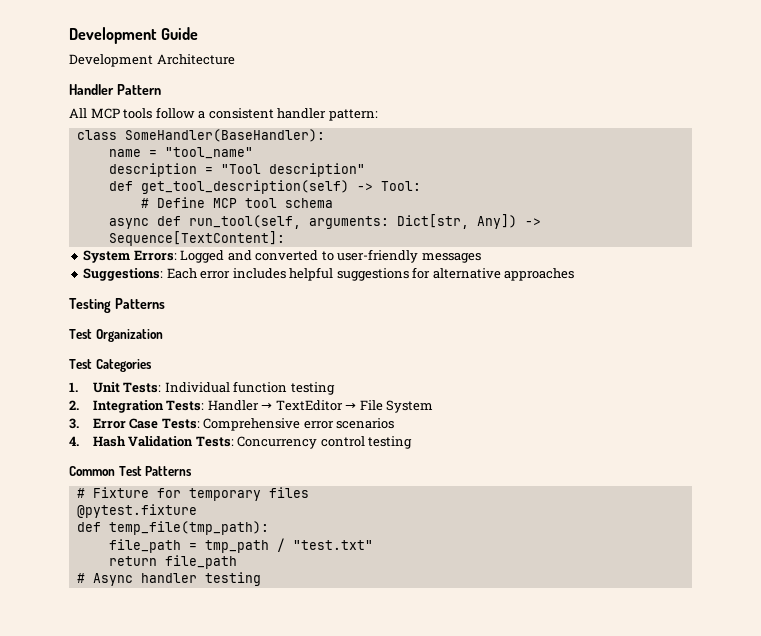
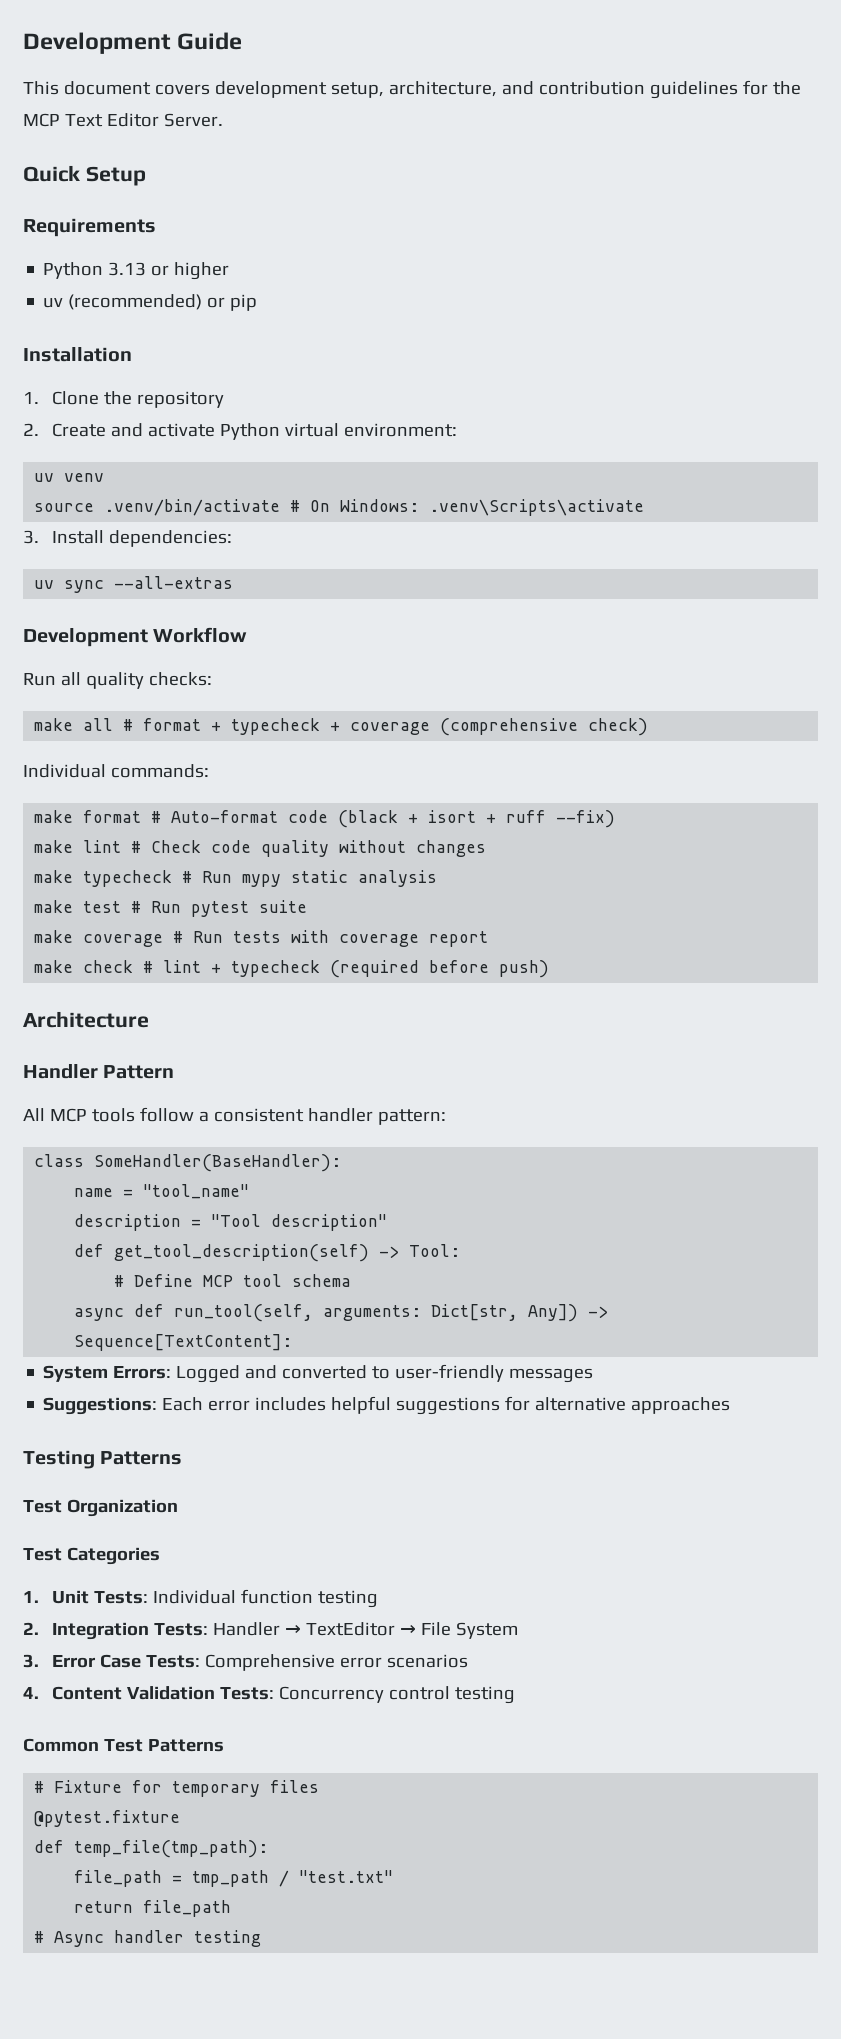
[69,54,153,67] Development -> [23,80,801,99] [23,113,223,127] [23,165,146,186] [23,218,156,237] [43,262,230,280] [43,294,258,311] [23,347,132,362] [23,391,225,408] [23,423,458,440] [34,473,105,482] [34,499,645,516] [23,530,233,547] [34,576,234,593] [23,627,248,647] [23,672,212,689] [34,718,649,736] [23,764,209,778] [34,810,616,828] [34,840,487,857] [34,870,438,887] [34,900,308,917] [34,930,489,947] [34,960,550,978] This document covers development setup, architecture, and contribution guidelines for the MCP Text Editor Server. // Quick Setup // Requirements // Python 3.13 or higher // uv (recommended) or pip // Installation // 1. Clone the repository // 2. Create and activate Python virtual environment: // uv venv // source .venv/bin/activate # On Windows: .venv\Scripts\activate // 3. Install dependencies: // uv sync --all-extras // Development Workflow // Run all quality checks: // make all # format + typecheck + coverage (comprehensive check) // Individual commands: // make format # Auto-format code (black + isort + ruff --fix) // make lint # Check code quality without changes // make typecheck # Run mypy static analysis // make test # Run pytest suite // make coverage # Run tests with coverage report // make check # lint + typecheck (required before push) //
[92,436,126,447] Hash -> [52,1686,123,1700] Content

